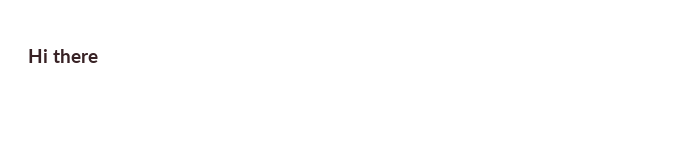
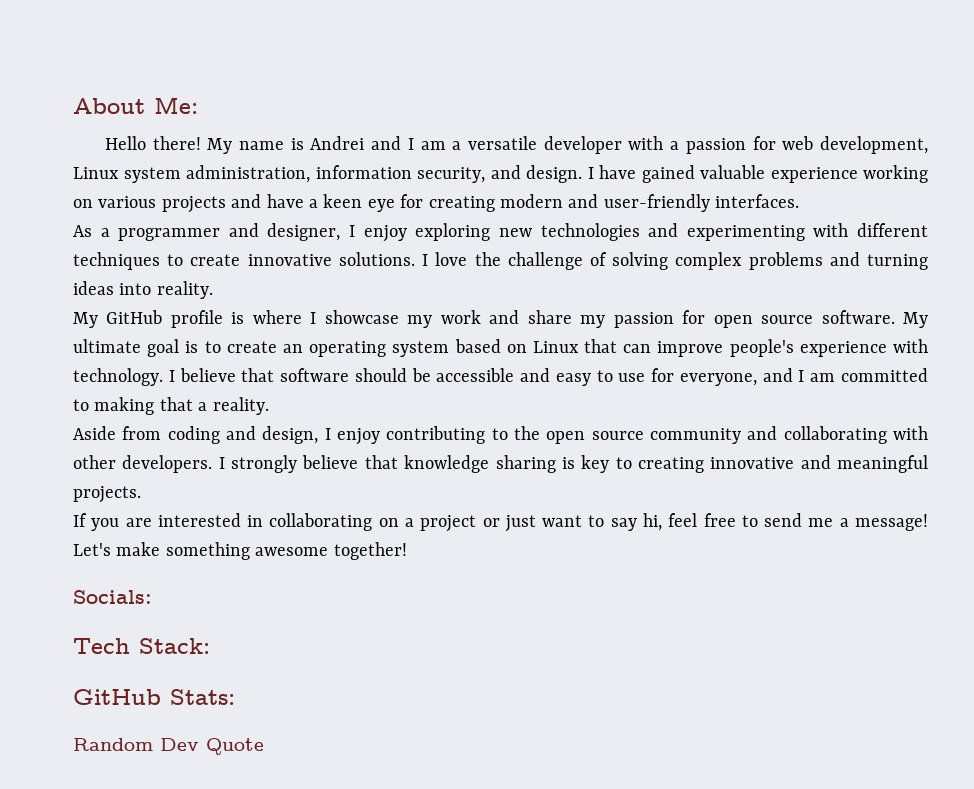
[28,49,99,63] Hi there -> [73,97,198,114] [104,136,929,154] [73,165,928,183] [73,194,800,213] [73,223,929,242] [73,252,928,270] [73,281,213,299] [73,310,929,328] [73,339,928,357] [73,368,928,386] [73,397,269,415] [73,426,929,445] [73,455,928,473] [73,486,141,503] [73,513,929,532] [73,542,407,560] [73,590,152,604] [73,638,210,654] [73,689,235,705] [73,738,264,755] About Me: // Hello there! My name is Andrei and I am a versatile developer with a passion for web development, Linux system administration, information security, and design. I have gained valuable experience working on various projects and have a keen eye for creating modern and user-friendly interfaces. // As a programmer and designer, I enjoy exploring new technologies and experimenting with different techniques to create innovative solutions. I love the challenge of solving complex problems and turning ideas into reality. // My GitHub profile is where I showcase my work and share my passion for open source software. My ultimate goal is to create an operating system based on Linux that can improve people's experience with technology. I believe that software should be accessible and easy to use for everyone, and I am committed to making that a reality. // Aside from coding and design, I enjoy contributing to the open source community and collaborating with other developers. I strongly believe that knowledge sharing is key to creating innovative and meaningful projects. // If you are interested in collaborating on a project or just want to say hi, feel free to send me a message! Let's make something awesome together! // Socials: // Tech Stack: // GitHub Stats: // Random Dev Quote

